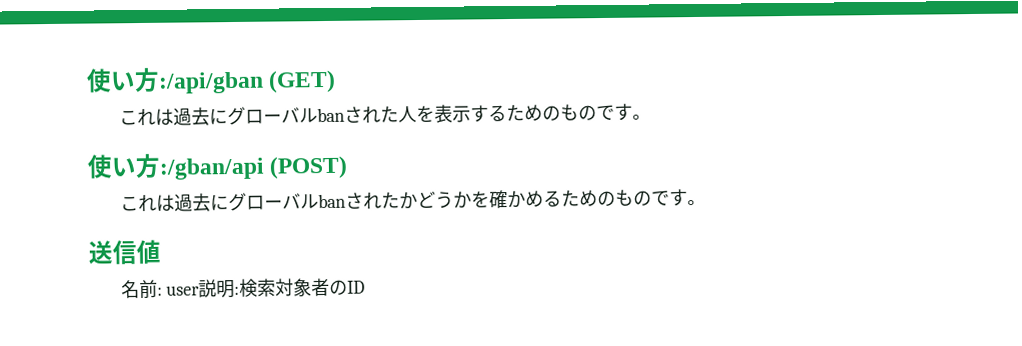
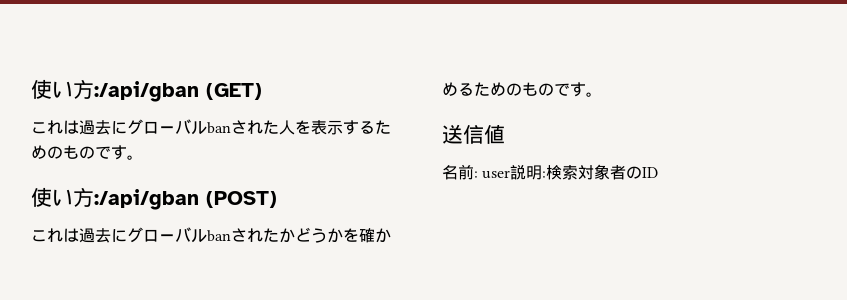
[159,157,265,180] :/gban/api -> [94,189,199,210] :/api/gban

